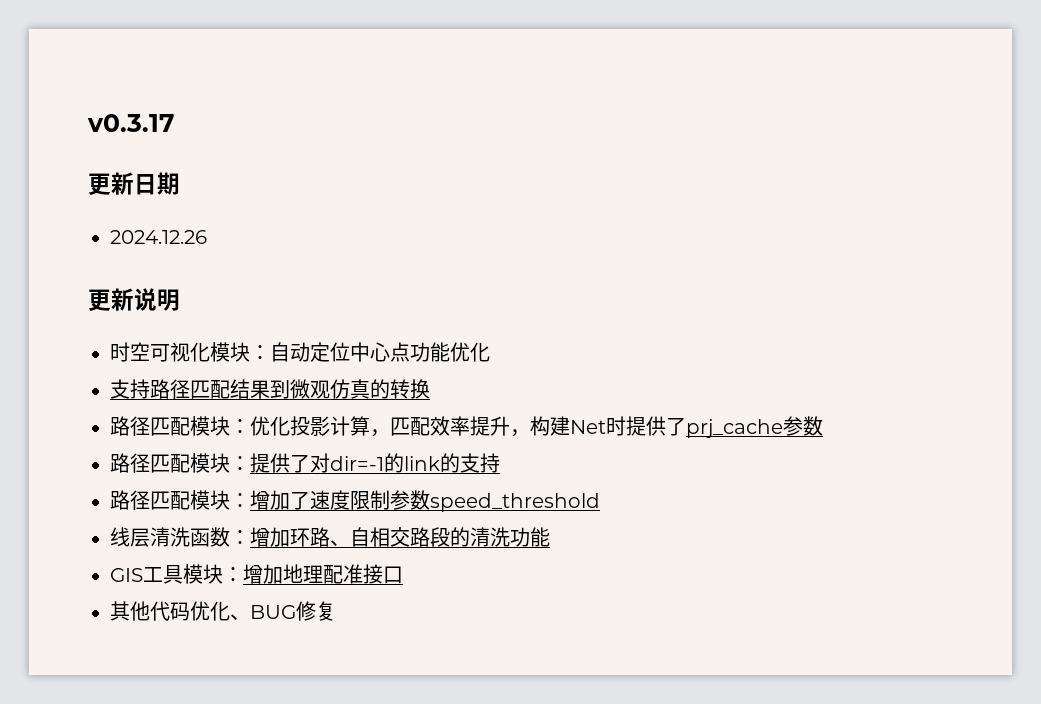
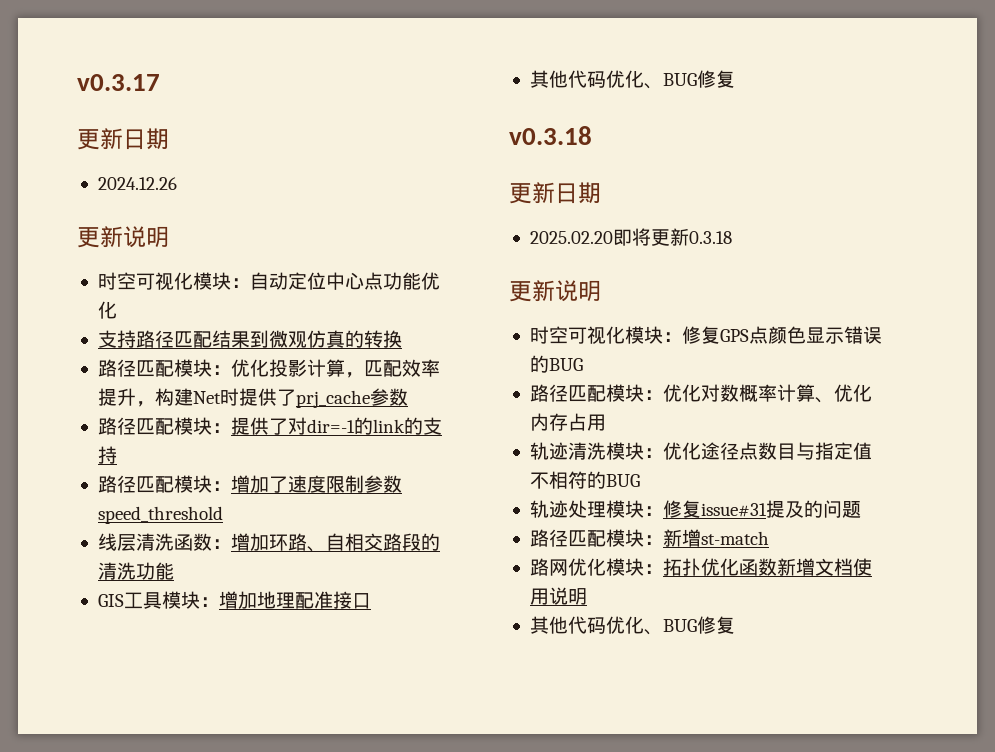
(336, 611) none -> [509,126,592,145] [509,182,601,204] [529,228,732,246] [509,280,601,302] [529,326,882,344] [529,355,583,373] [529,384,872,403] [529,413,606,431] [529,442,872,460] [529,471,640,489] [529,500,861,518] [529,529,769,547] [529,558,872,576] [529,587,587,605] [529,616,735,635] // v0.3.18 // 更新日期 // 2025.02.20即将更新0.3.18 // 更新说明 // 时空可视化模块：修复GPS点颜色显示错误的BUG // 路径匹配模块：优化对数概率计算、优化内存占用 // 轨迹清洗模块：优化途径点数目与指定值不相符的BUG // 轨迹处理模块：修复issue#31提及的问题 // 路径匹配模块：新增st-match // 路网优化模块：拓扑优化函数新增文档使用说明 // 其他代码优化、BUG修复

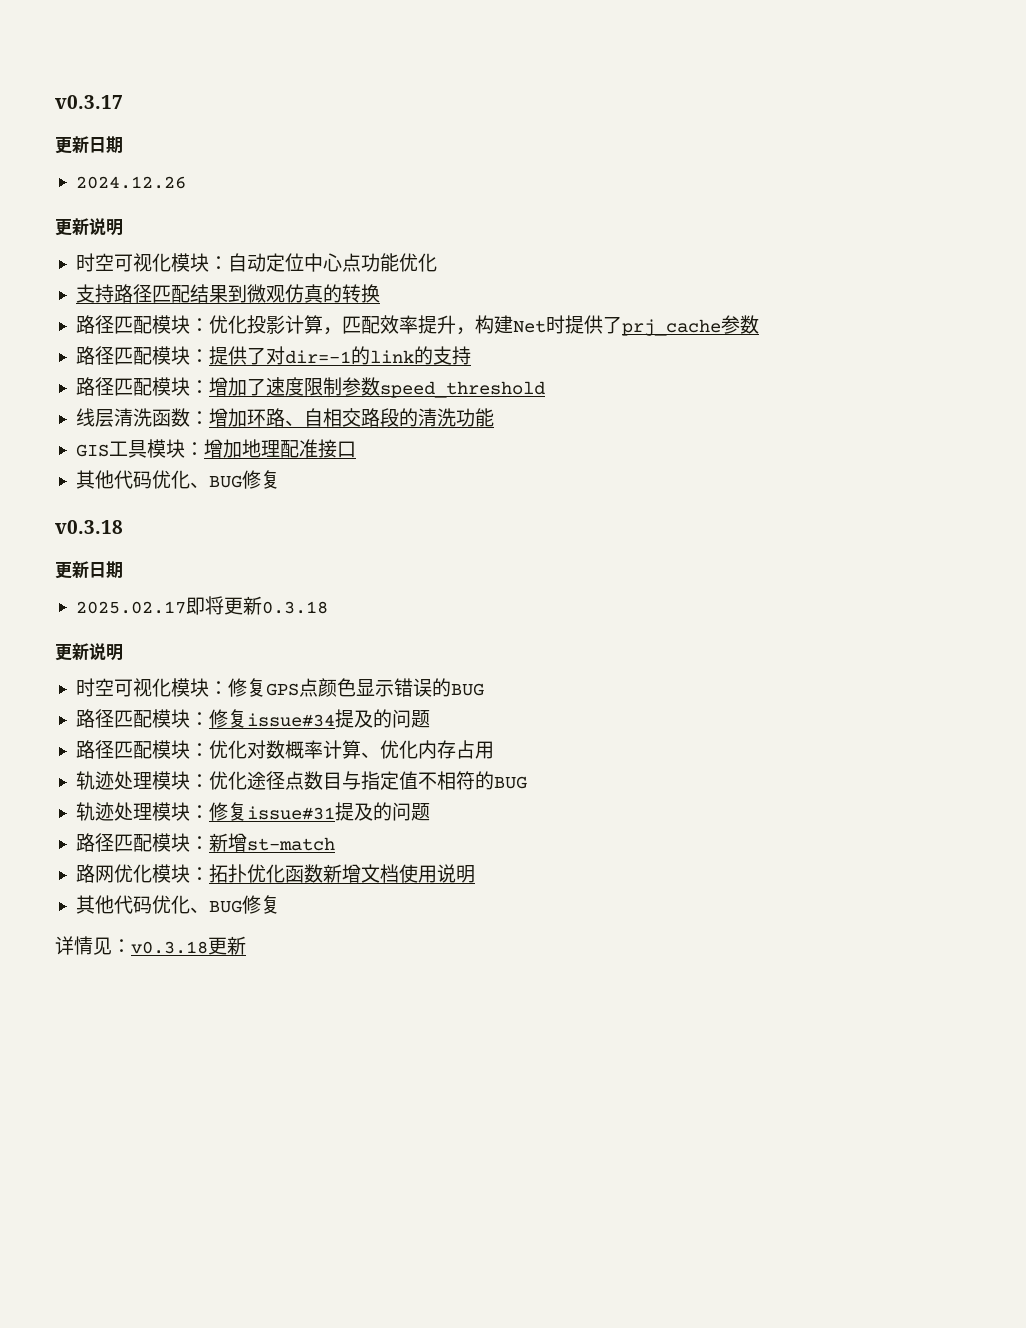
[529,231,613,244] 2025.02.20 -> [75,601,186,614] 2025.02.17
(583, 364) none -> [75,709,430,728] // 路径匹配模块：修复issue#34提及的问题
[567,442,606,460] 清洗 -> [113,771,152,790] 处理
(735, 625) none -> [55,936,246,955] // 详情见：v0.3.18更新

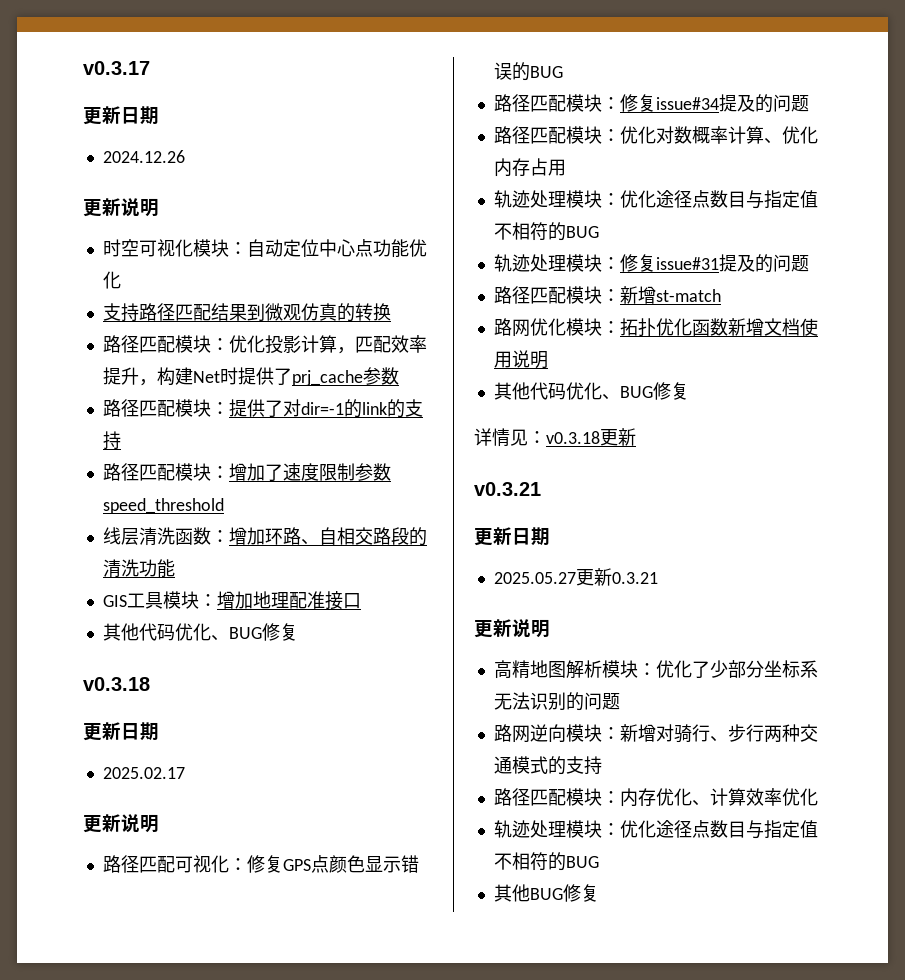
[185,596,328,615] [55,643,123,661] [75,678,209,697] 即将更新0.3.18 // 更新说明 // 时空可视化模块 -> [83,814,159,833] [102,855,229,873] // 更新说明 // 路径匹配可视化
(246, 945) none -> [474,482,541,496] [474,527,550,546] [493,568,658,586] [474,619,550,638] [493,660,818,679] [493,692,620,711] [493,724,818,743] [493,756,602,775] [493,788,818,807] [493,820,818,839] [493,852,599,871] [493,884,599,902] // v0.3.21 // 更新日期 // 2025.05.27更新0.3.21 // 更新说明 // 高精地图解析模块：优化了少部分坐标系无法识别的问题 // 路网逆向模块：新增对骑行、步行两种交通模式的支持 // 路径匹配模块：内存优化、计算效率优化 // 轨迹处理模块：优化途径点数目与指定值不相符的BUG // 其他BUG修复

